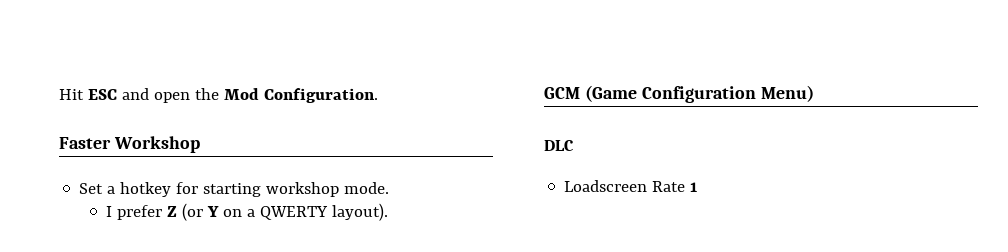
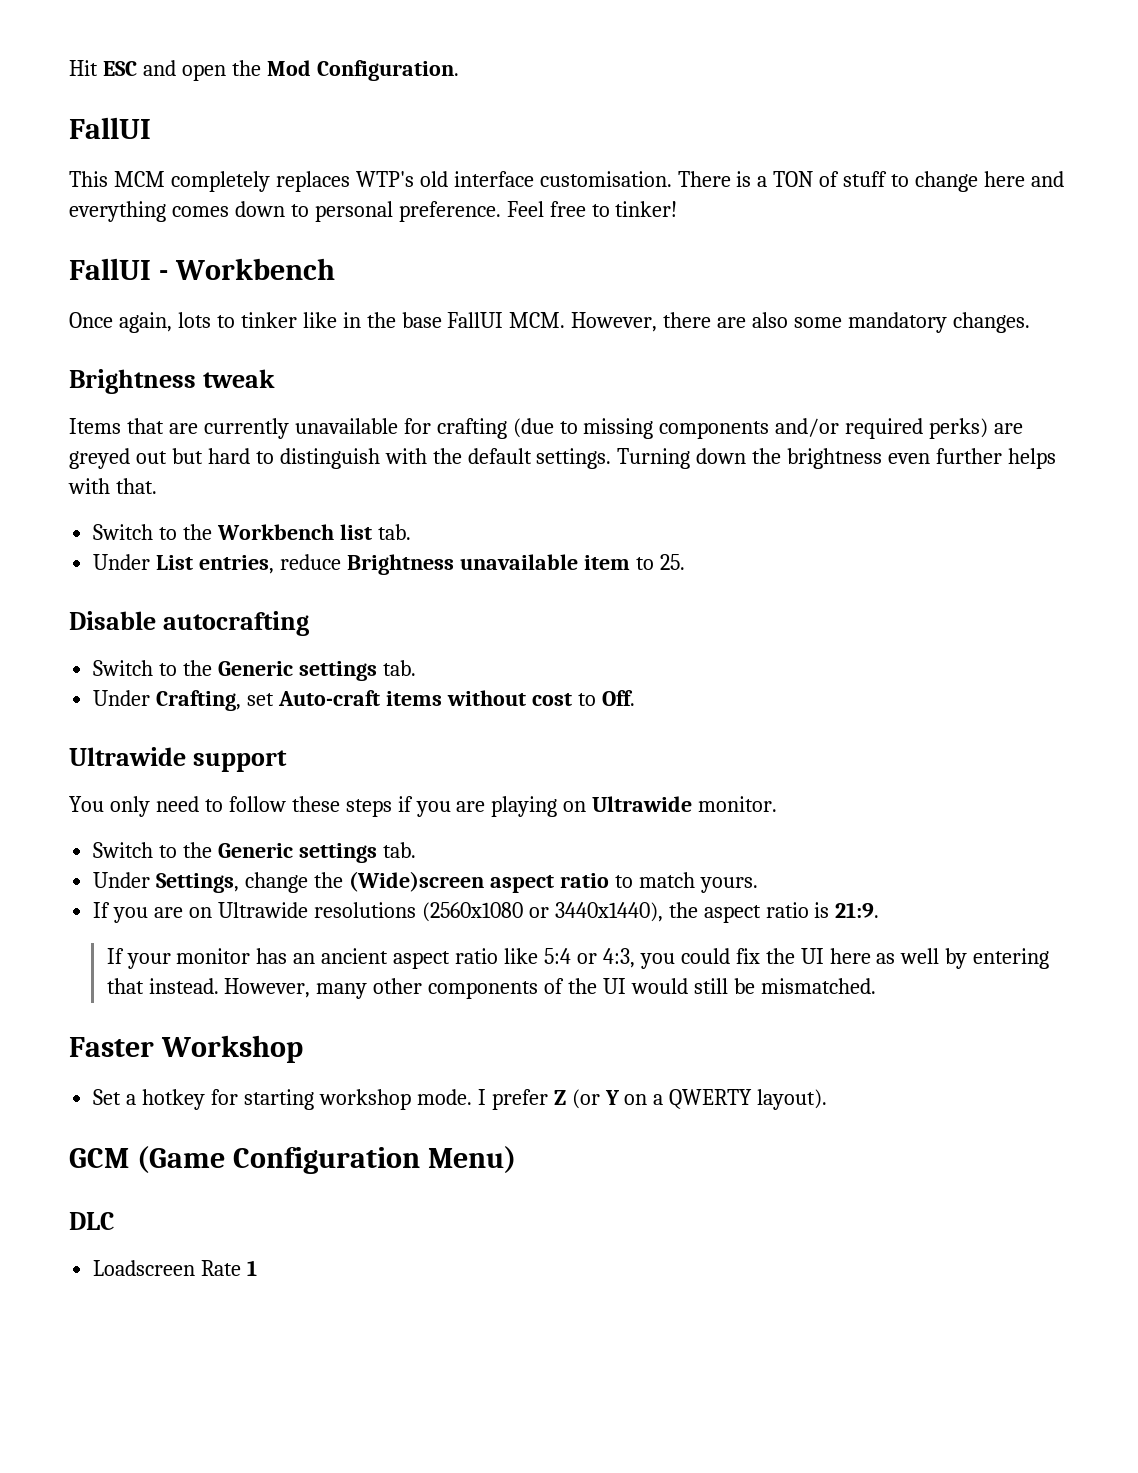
(378, 95) none -> [69,117,151,139] [69,171,1064,192] [69,201,678,222] [69,258,335,280] [69,312,1030,333] [69,369,275,394] [69,418,1024,439] [69,448,1057,469] [68,478,157,494] [93,524,411,540] [93,554,685,575] [69,611,309,636] [93,660,416,681] [93,690,635,711] [69,747,287,772] [69,796,778,817] [93,842,416,863] [93,871,758,893] [93,902,880,923] [106,948,1050,969] [106,978,876,999] // FallUI // This MCM completely replaces WTP's old interface customisation. There is a TON of stuff to change here and everything comes down to personal preference. Feel free to tinker! // FallUI - Workbench // Once again, lots to tinker like in the base FallUI MCM. However, there are also some mandatory changes. // Brightness tweak // Items that are currently unavailable for crafting (due to missing components and/or required perks) are greyed out but hard to distinguish with the default settings. Turning down the brightness even further helps with that. // Switch to the Workbench list tab. // Under List entries, reduce Brightness unavailable item to 25. // Disable autocrafting // Switch to the Generic settings tab. // Under Crafting, set Auto-craft items without cost to Off. // Ultrawide support // You only need to follow these steps if you are playing on Ultrawide monitor. // Switch to the Generic settings tab. // Under Settings, change the (Wide)screen aspect ratio to match yours. // If you are on Ultrawide resolutions (2560x1080 or 3440x1440), the aspect ratio is 21:9. // If your monitor has an ancient aspect ratio like 5:4 or 4:3, you could fix the UI here as well by entering that instead. However, many other components of the UI would still be mismatched.
(390, 188) // -> (472, 1097) none

